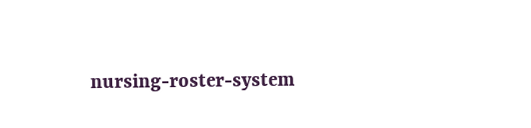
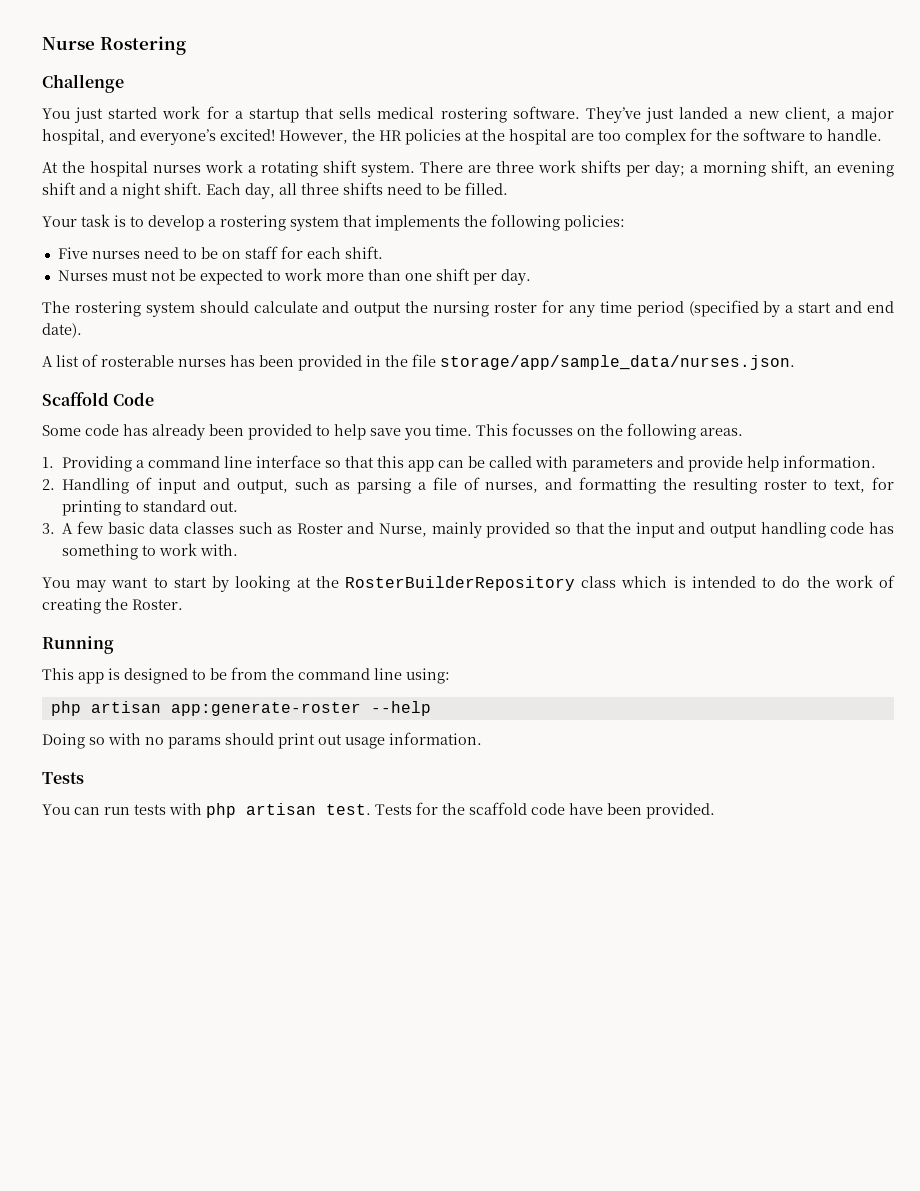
[90,71,296,93] nursing-roster-system -> [42,36,186,55] [42,74,124,93] [42,106,894,123] [42,128,882,145] [42,160,894,177] [42,182,508,199] [42,214,625,231] [57,246,383,259] [57,268,531,285] [42,300,895,317] [42,323,82,338] [42,354,795,371] [42,392,155,406] [42,423,743,440] [42,455,877,472] [42,477,895,494] [62,500,239,516] [42,521,894,538] [62,543,239,560] [42,575,895,592] [42,598,183,614] [42,636,114,654] [42,667,450,684] [50,701,431,716] [42,732,482,749] [42,772,84,784] [42,802,715,819] Nurse Rostering // Challenge // You just started work for a startup that sells medical rostering software. They’ve just landed a new client, a major hospital, and everyone’s excited! However, the HR policies at the hospital are too complex for the software to handle. // At the hospital nurses work a rotating shift system. There are three work shifts per day; a morning shift, an evening shift and a night shift. Each day, all three shifts need to be filled. // Your task is to develop a rostering system that implements the following policies: // Five nurses need to be on staff for each shift. // Nurses must not be expected to work more than one shift per day. // The rostering system should calculate and output the nursing roster for any time period (specified by a start and end date). // A list of rosterable nurses has been provided in the file storage/app/sample_data/nurses.json. // Scaffold Code // Some code has already been provided to help save you time. This focusses on the following areas. // 1. Providing a command line interface so that this app can be called with parameters and provide help information. // 2. Handling of input and output, such as parsing a file of nurses, and formatting the resulting roster to text, for printing to standard out. // 3. A few basic data classes such as Roster and Nurse, mainly provided so that the input and output handling code has something to work with. // You may want to start by looking at the RosterBuilderRepository class which is intended to do the work of creating the Roster. // Running // This app is designed to be from the command line using: // php artisan app:generate-roster --help // Doing so with no params should print out usage information. // Tests // You can run tests with php artisan test. Tests for the scaffold code have been provided.

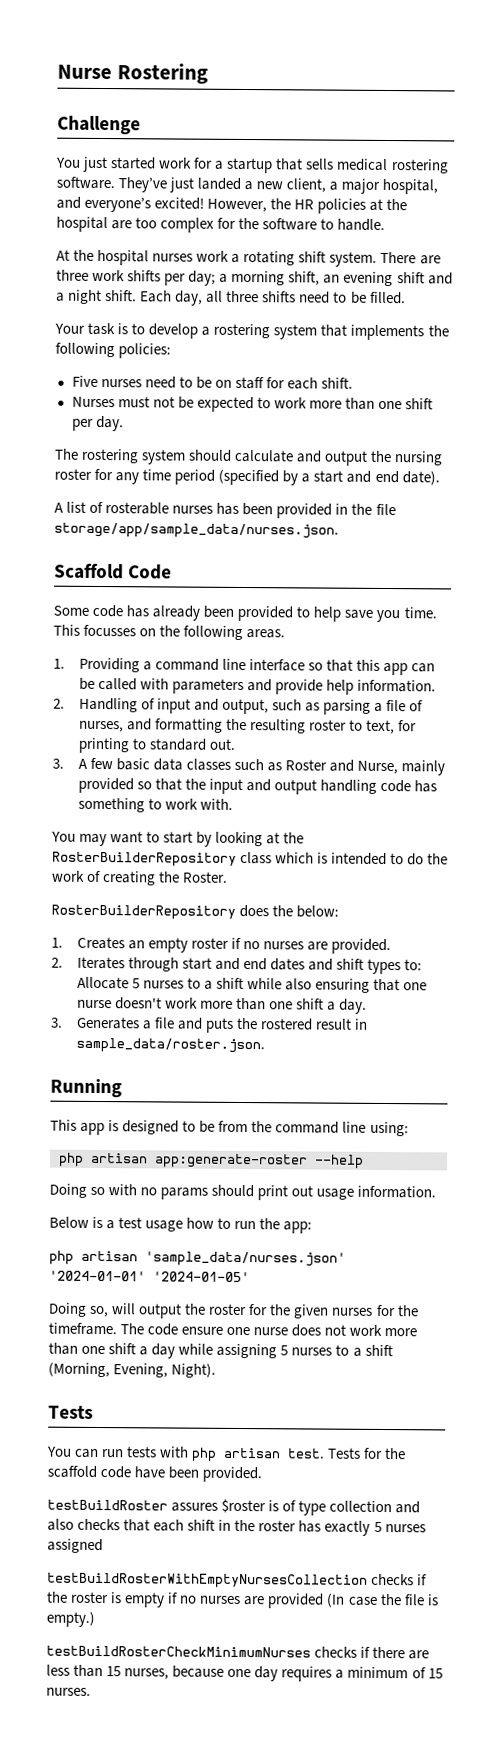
(183, 604) none -> [51,904,340,920] [51,936,392,955] [51,956,423,975] [76,976,428,993] [76,997,368,1014] [50,1016,369,1033] [75,1037,265,1054] // RosterBuilderRepository does the below: // 1. Creates an empty roster if no nurses are provided. // 2. Iterates through start and end dates and shift types to: Allocate 5 nurses to a shift while also ensuring that one nurse doesn't work more than one shift a day. // 3. Generates a file and puts the rostered result in sample_data/roster.json.
(482, 738) none -> [49,1216,313,1234] [49,1250,346,1267] [49,1270,250,1283] [48,1302,419,1319] [48,1322,418,1337] [48,1342,393,1359] [48,1362,217,1378] // Below is a test usage how to run the app: // php artisan 'sample_data/nurses.json' '2024-01-01' '2024-01-05' // Doing so, will output the roster for the given nurses for the timeframe. The code ensure one nurse does not work more than one shift a day while assigning 5 nurses to a shift (Morning, Evening, Night).
(715, 811) none -> [47,1498,421,1516] [47,1518,426,1536] [47,1538,103,1554] [47,1572,428,1589] [46,1591,439,1609] [46,1611,95,1627] [46,1645,430,1660] [46,1664,443,1682] [46,1687,91,1696] // testBuildRoster assures $roster is of type collection and also checks that each shift in the roster has exactly 5 nurses assigned // testBuildRosterWithEmptyNursesCollection checks if the roster is empty if no nurses are provided (In case the file is empty.) // testBuildRosterCheckMinimumNurses checks if there are less than 15 nurses, because one day requires a minimum of 15 nurses.

